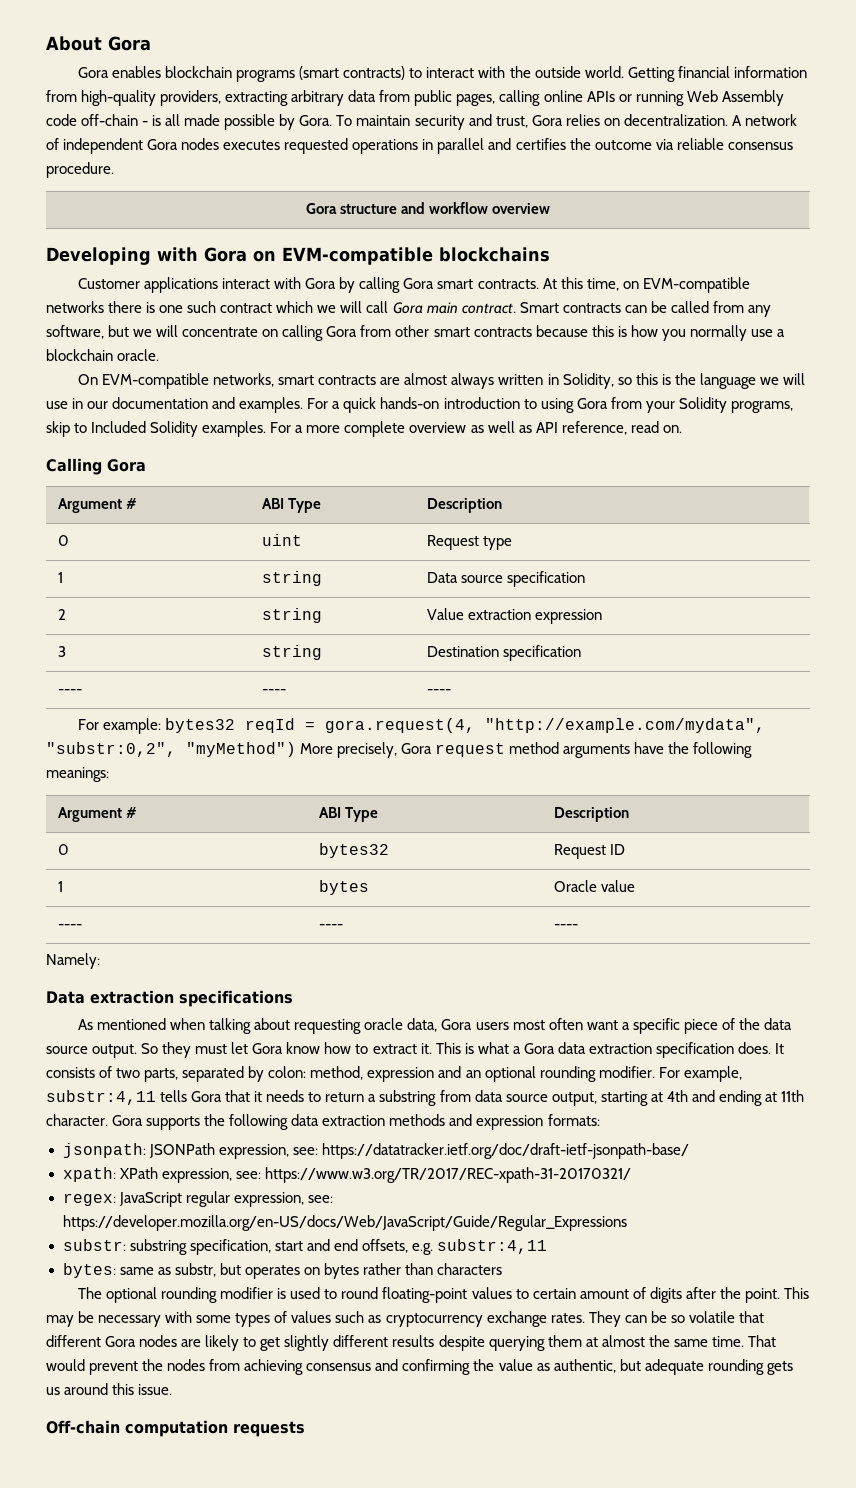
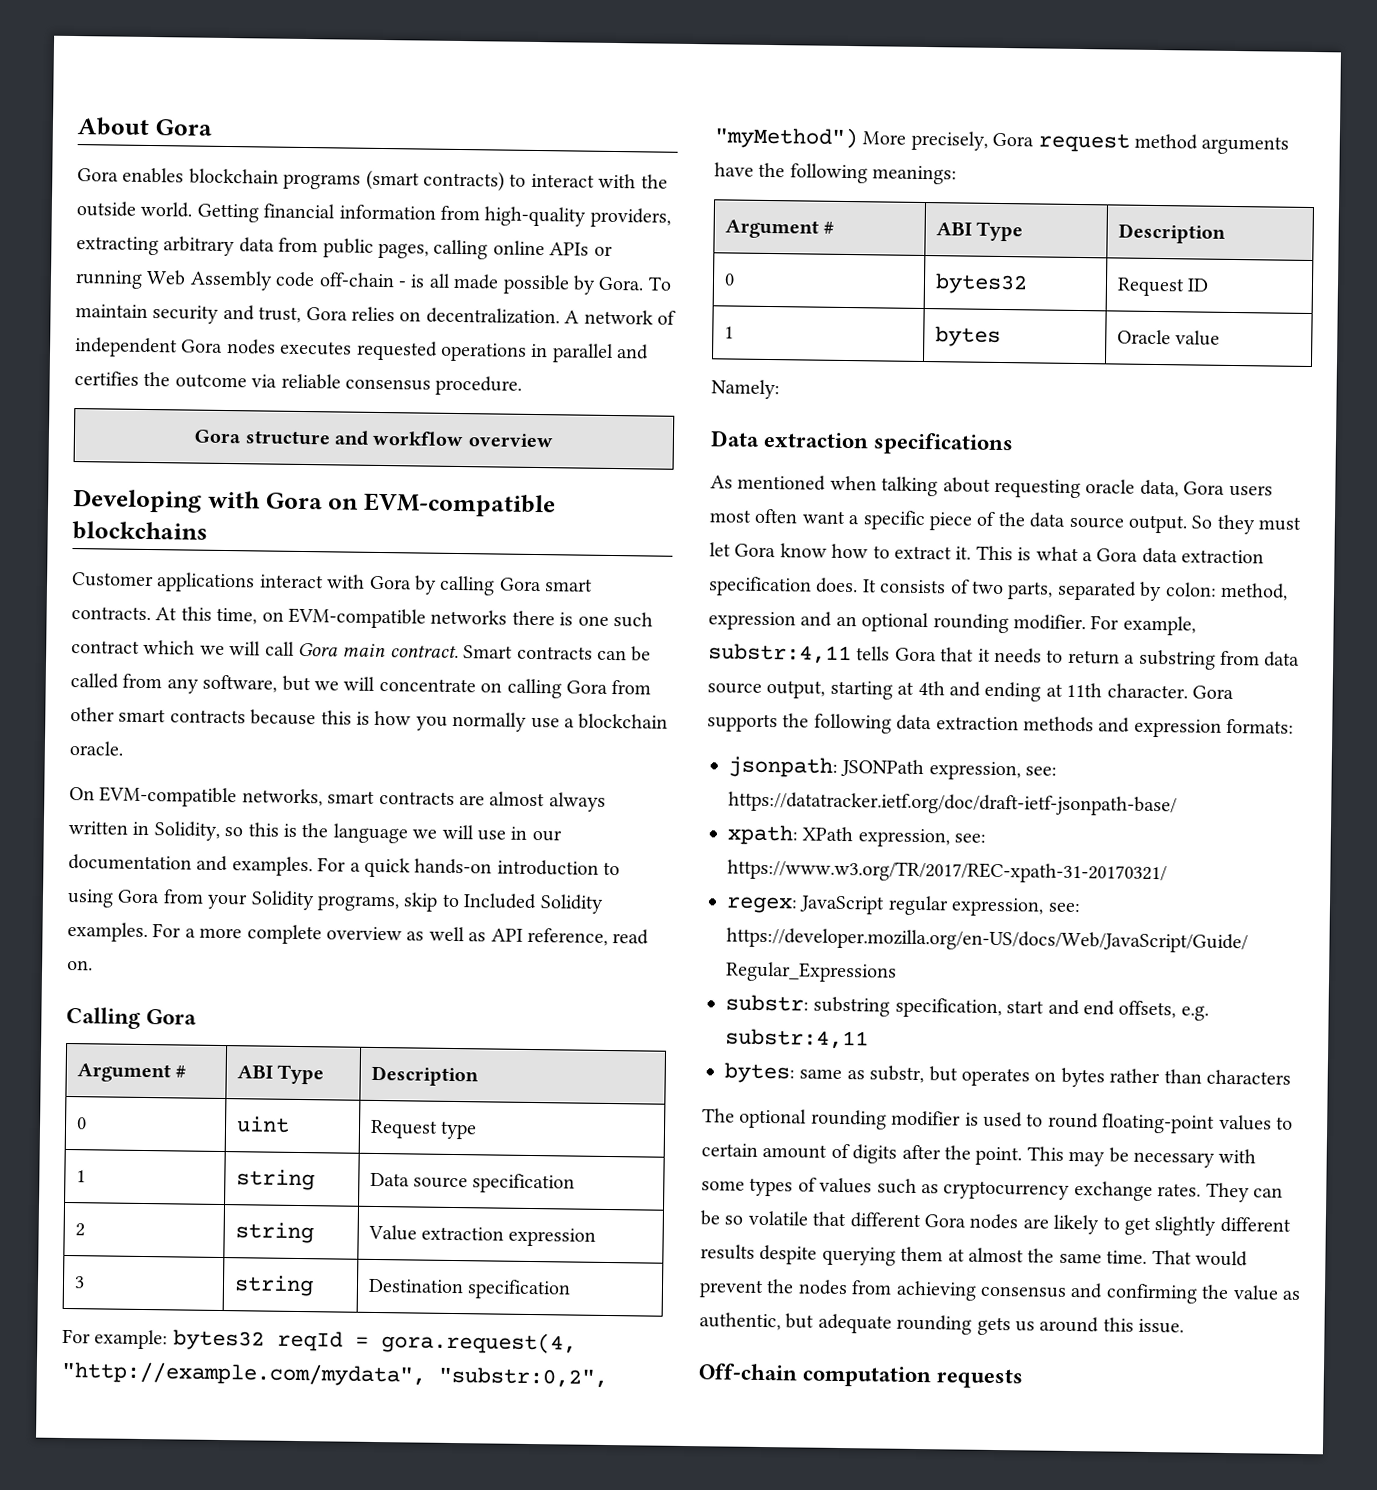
[57,689,82,694] [261,689,286,694] [426,689,451,694] // ---- | ---- | ---- -> (572, 1289) none
[57,924,82,929] [318,924,343,929] [553,924,578,929] // ---- | ---- | ---- -> (1221, 338) none

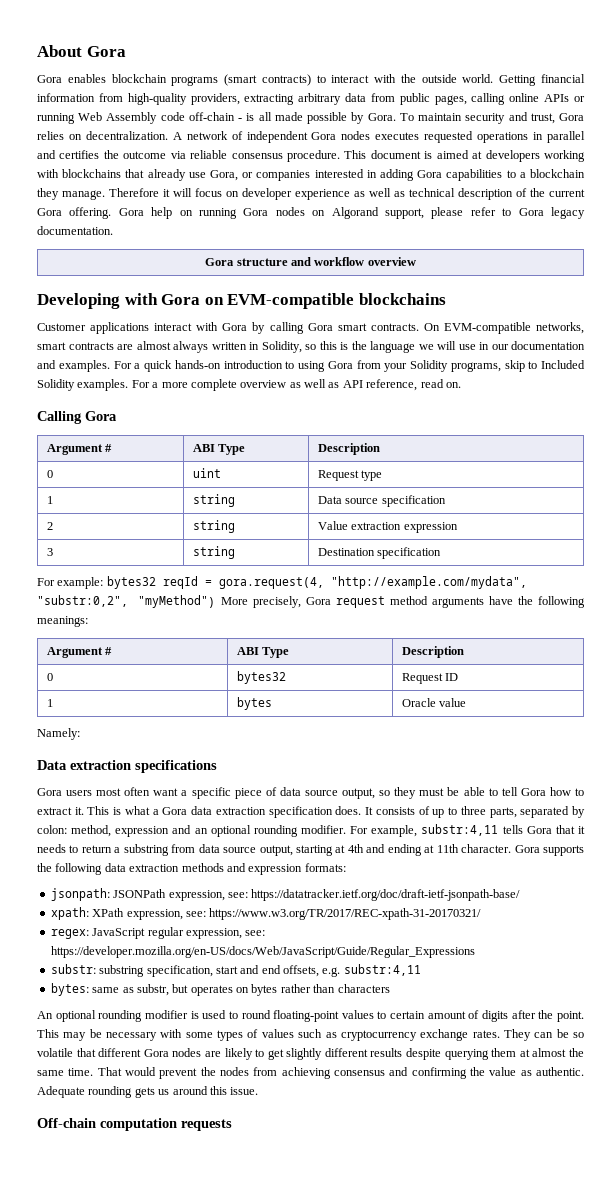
(523, 385) none -> [344,150,585,162] [37,169,585,181] [37,188,585,200] [37,207,585,219] [37,226,113,235] This document is aimed at developers working with blockchains that already use Gora, or companies interested in adding Gora capabilities to a blockchain they manage. Therefore it will focus on developer experience as well as technical description of the current Gora offering. Gora help on running Gora nodes on Algorand support, please refer to Gora legacy documentation.
[155,606,653,629] [71,639,652,662] [70,673,652,699] [70,707,669,732] [69,741,123,756] At this time, on EVM-compatible networks there is one such contract which we will call Gora main contract. Smart contracts can be called from any software, but we will concentrate on calling Gora from other smart contracts because this is how you normally use a blockchain oracle. // -> (419, 327) none
[710,474,1179,499] As mentioned when talking about requesting oracle data, -> (217, 766) none
[997,511,1302,535] [709,542,827,558] the data source output. So they must let Gora know -> [279,787,546,799] data source output, so they must be able to tell Gora
[971,580,1004,595] two -> [432,806,486,818] up to three
[702,1108,735,1123] The -> [37,1011,53,1019] An
[699,1312,892,1334] authentic, but adequate -> [535,1067,584,1076] [37,1086,85,1098] authentic. Adequate

